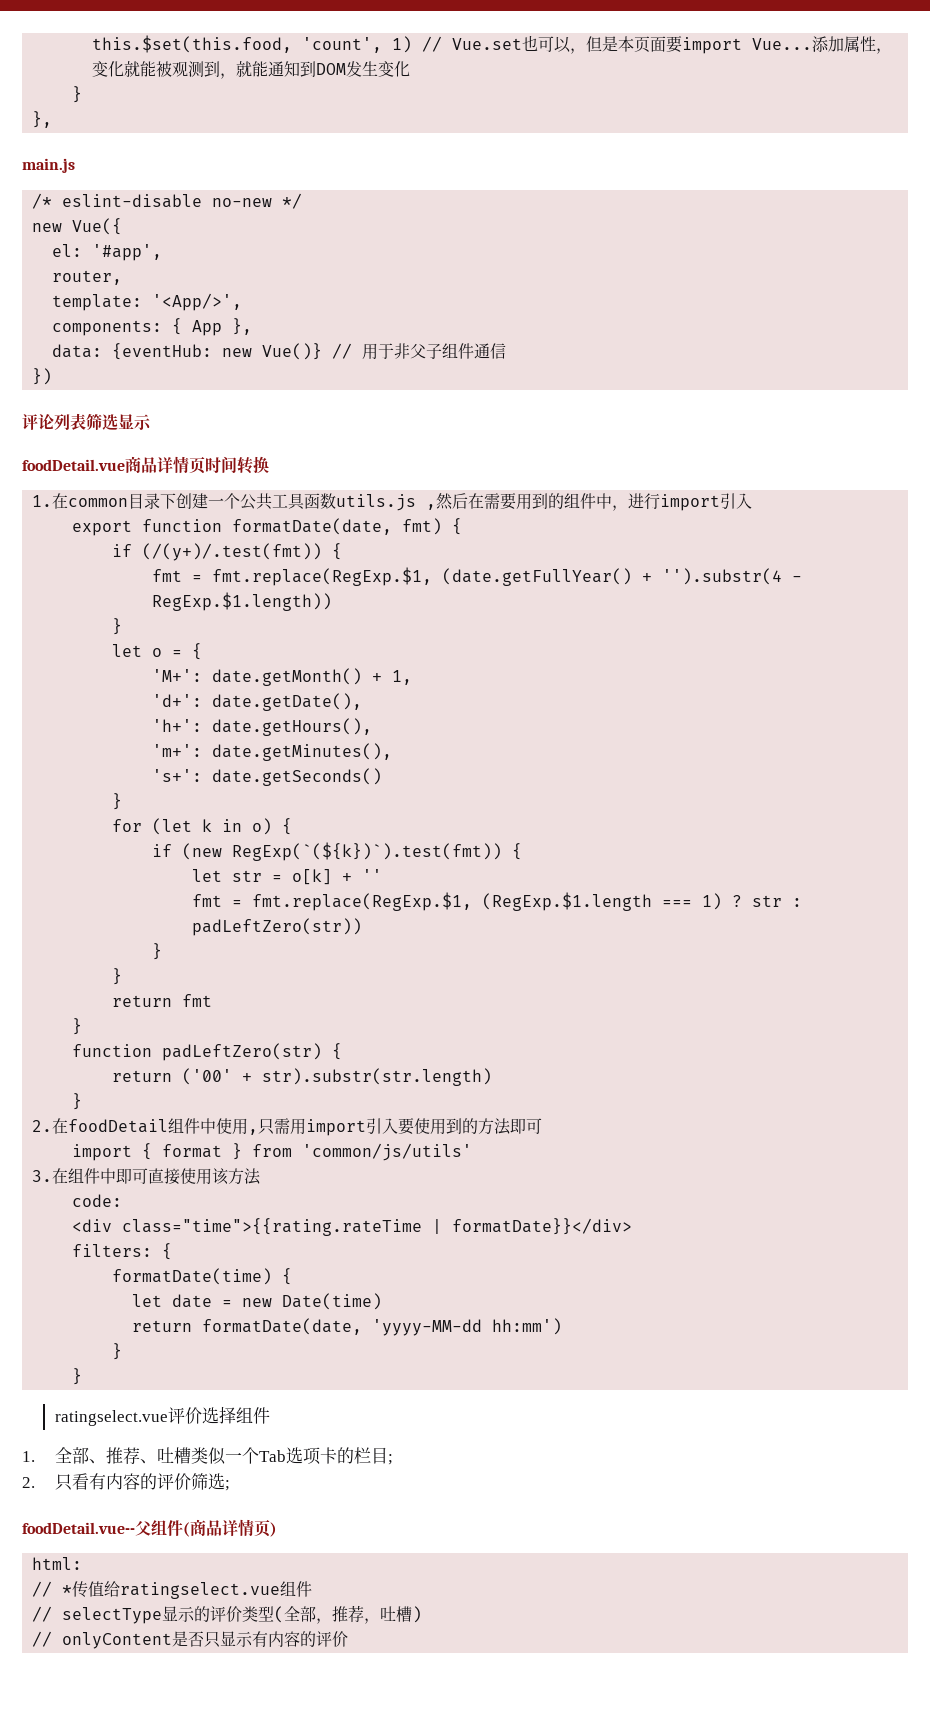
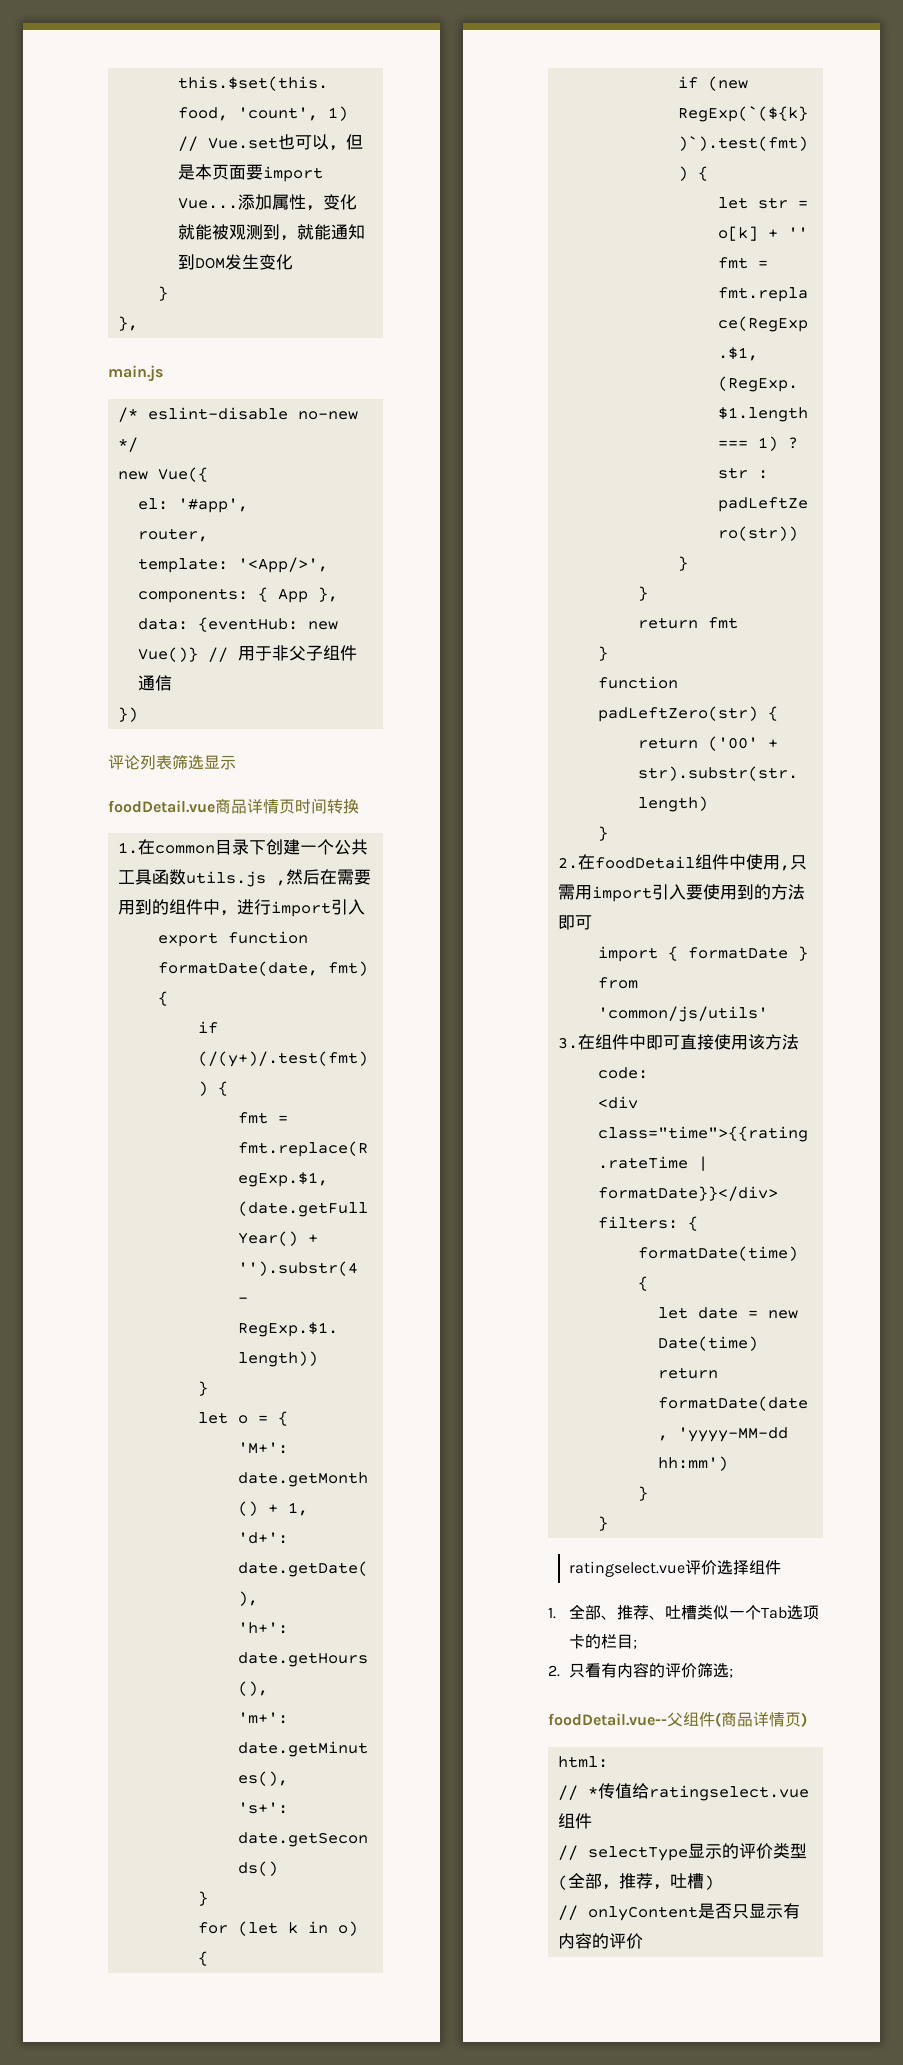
[162,1144,223,1158] format -> [687,947,788,959] formatDate

